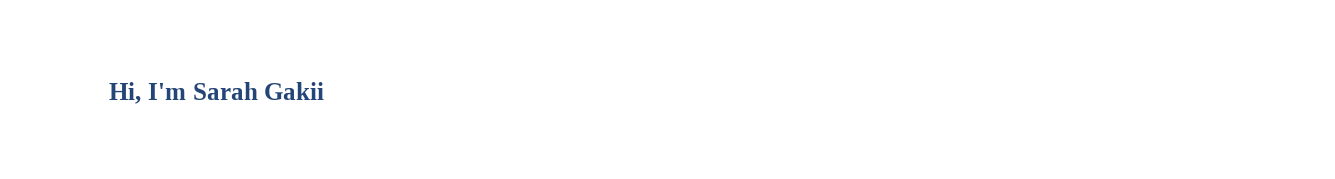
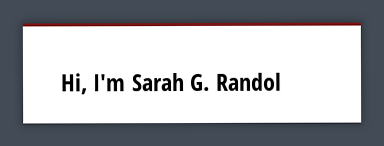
[264,82,325,100] Gakii -> [190,72,282,92] G. Randol

